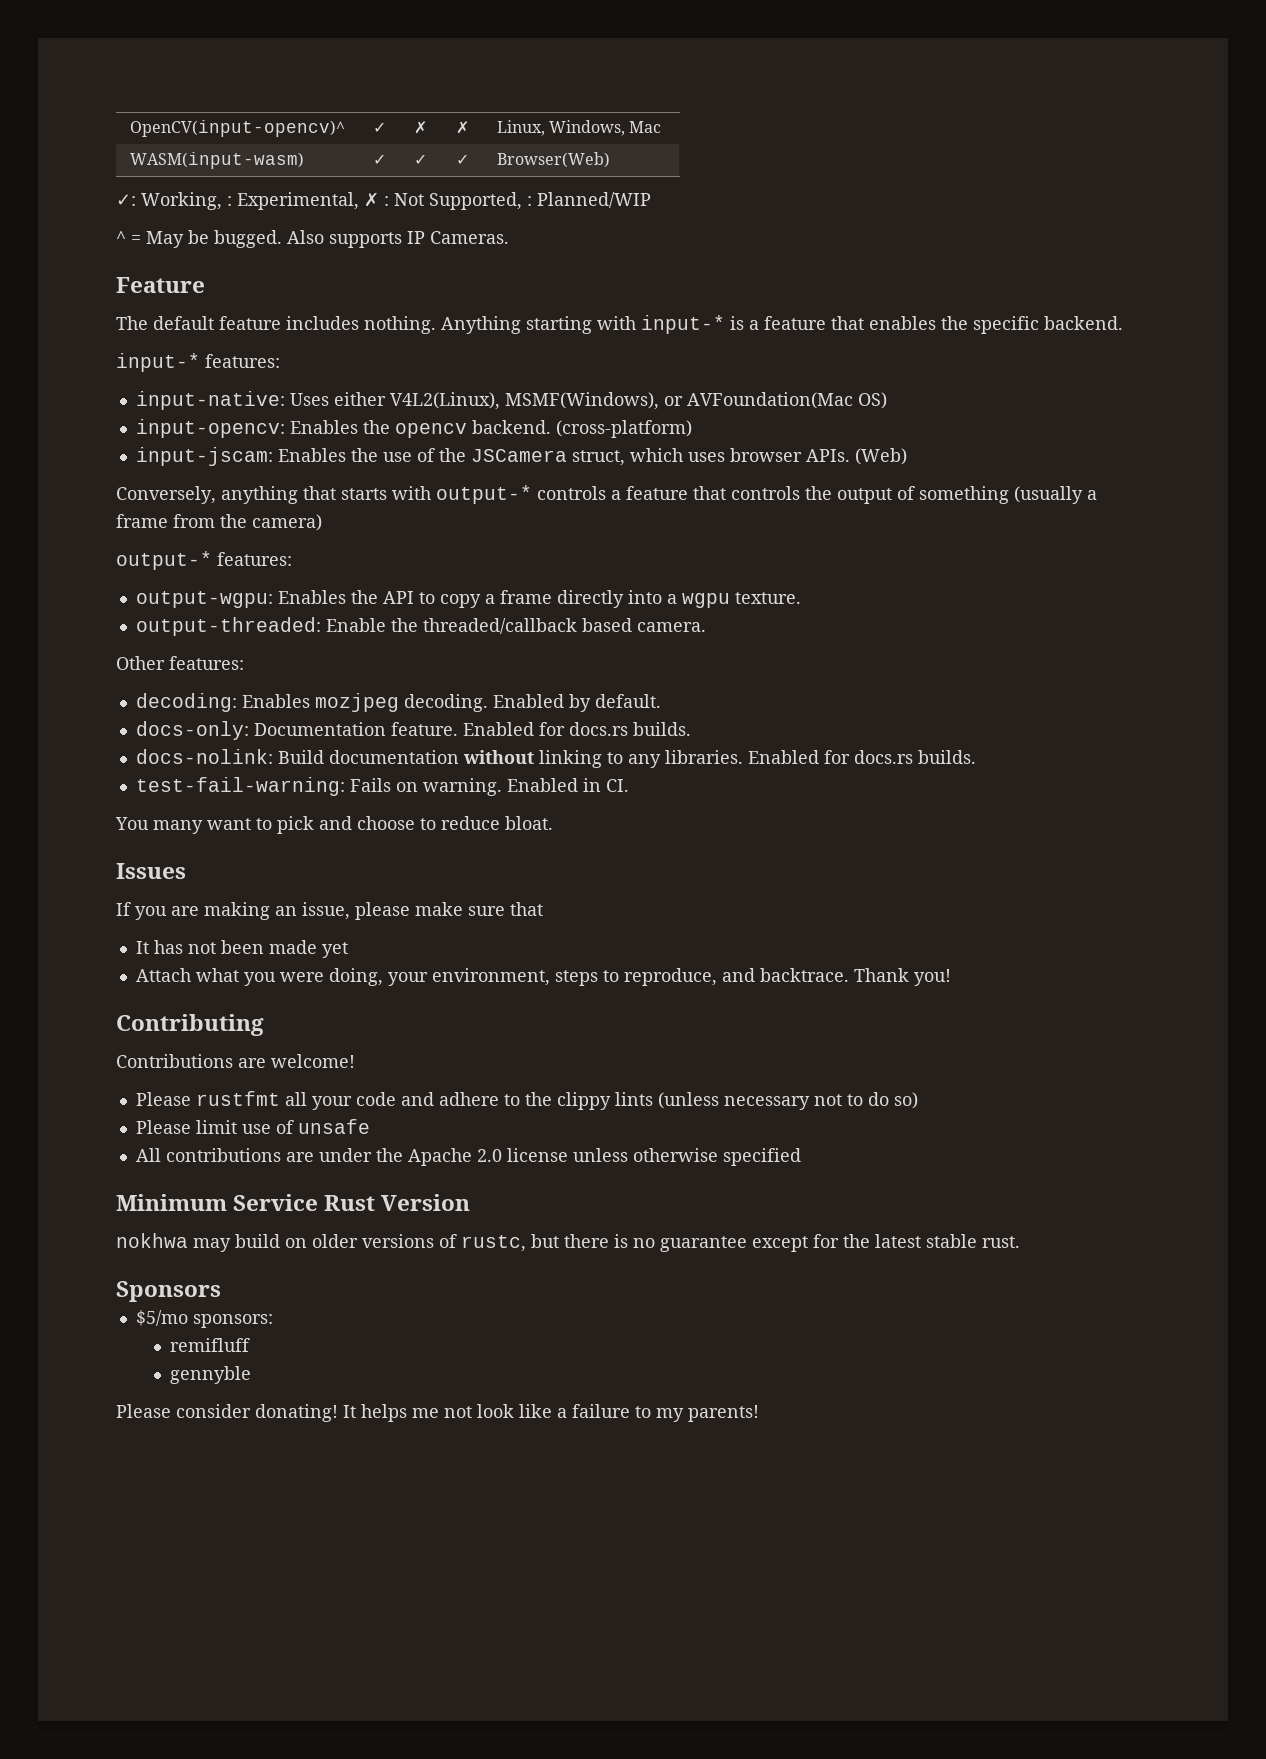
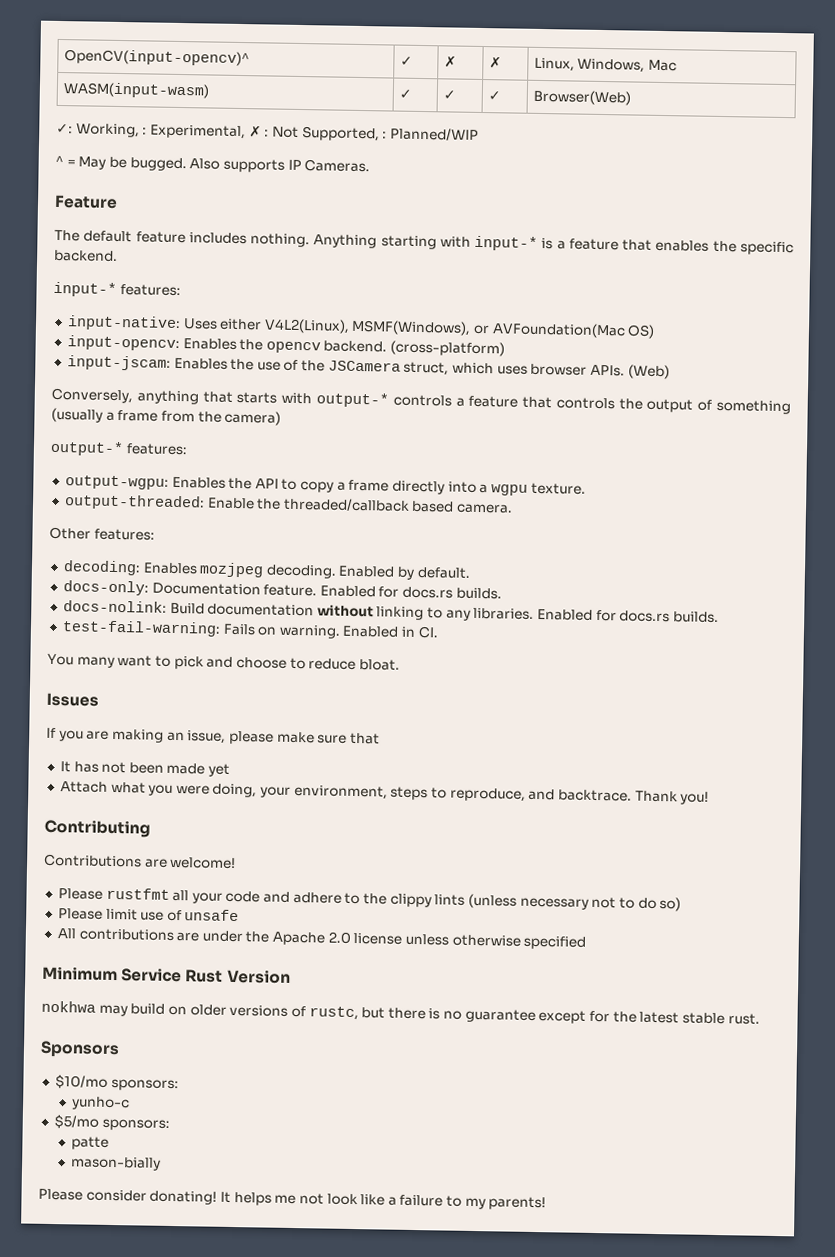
(221, 1291) none -> [54,1074,179,1092] [71,1096,131,1111] // $10/mo sponsors: // yunho-c
[169,1338,250,1352] [169,1366,251,1384] remifluff // gennyble -> [71,1136,110,1150] [70,1156,162,1171] patte // mason-bially

